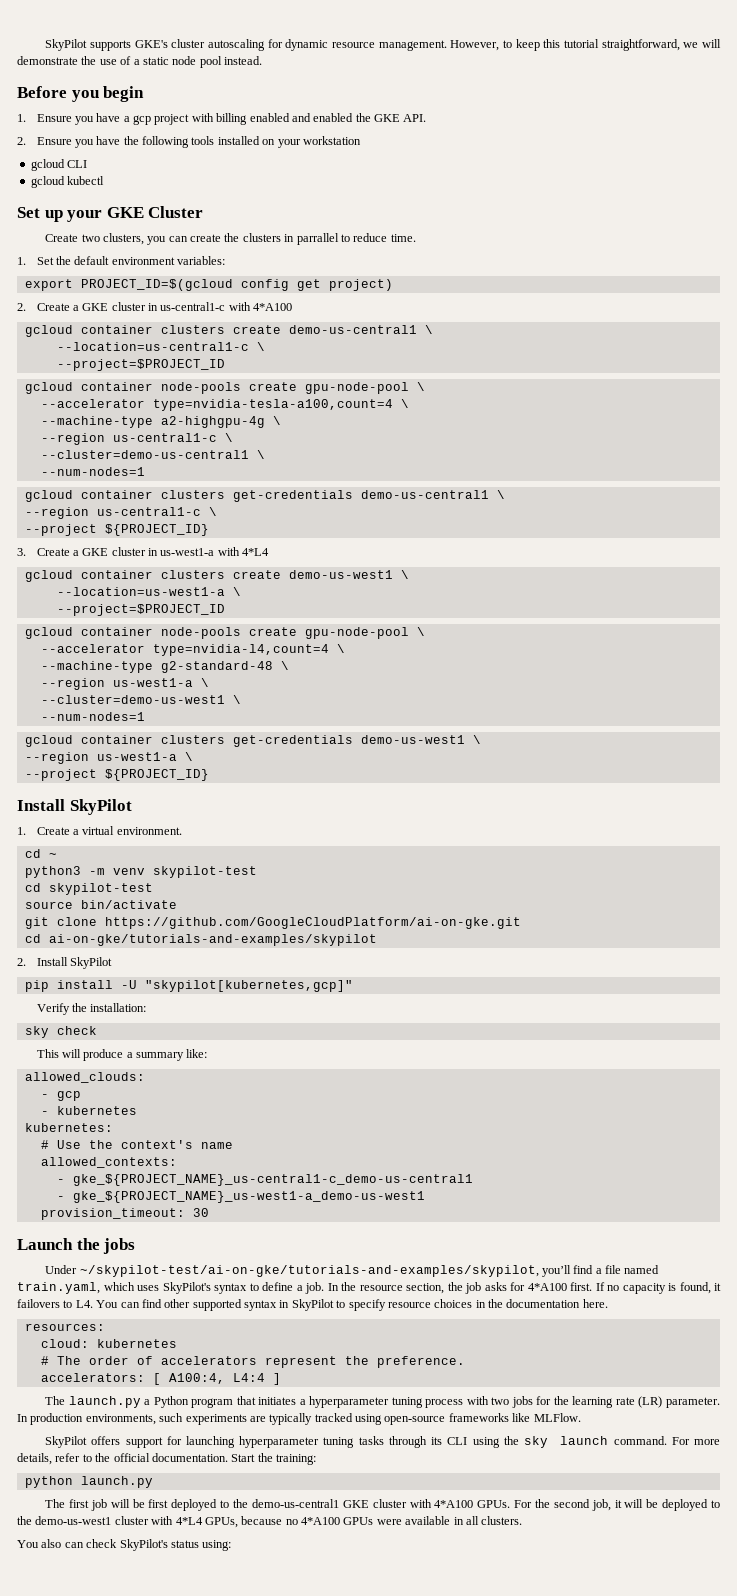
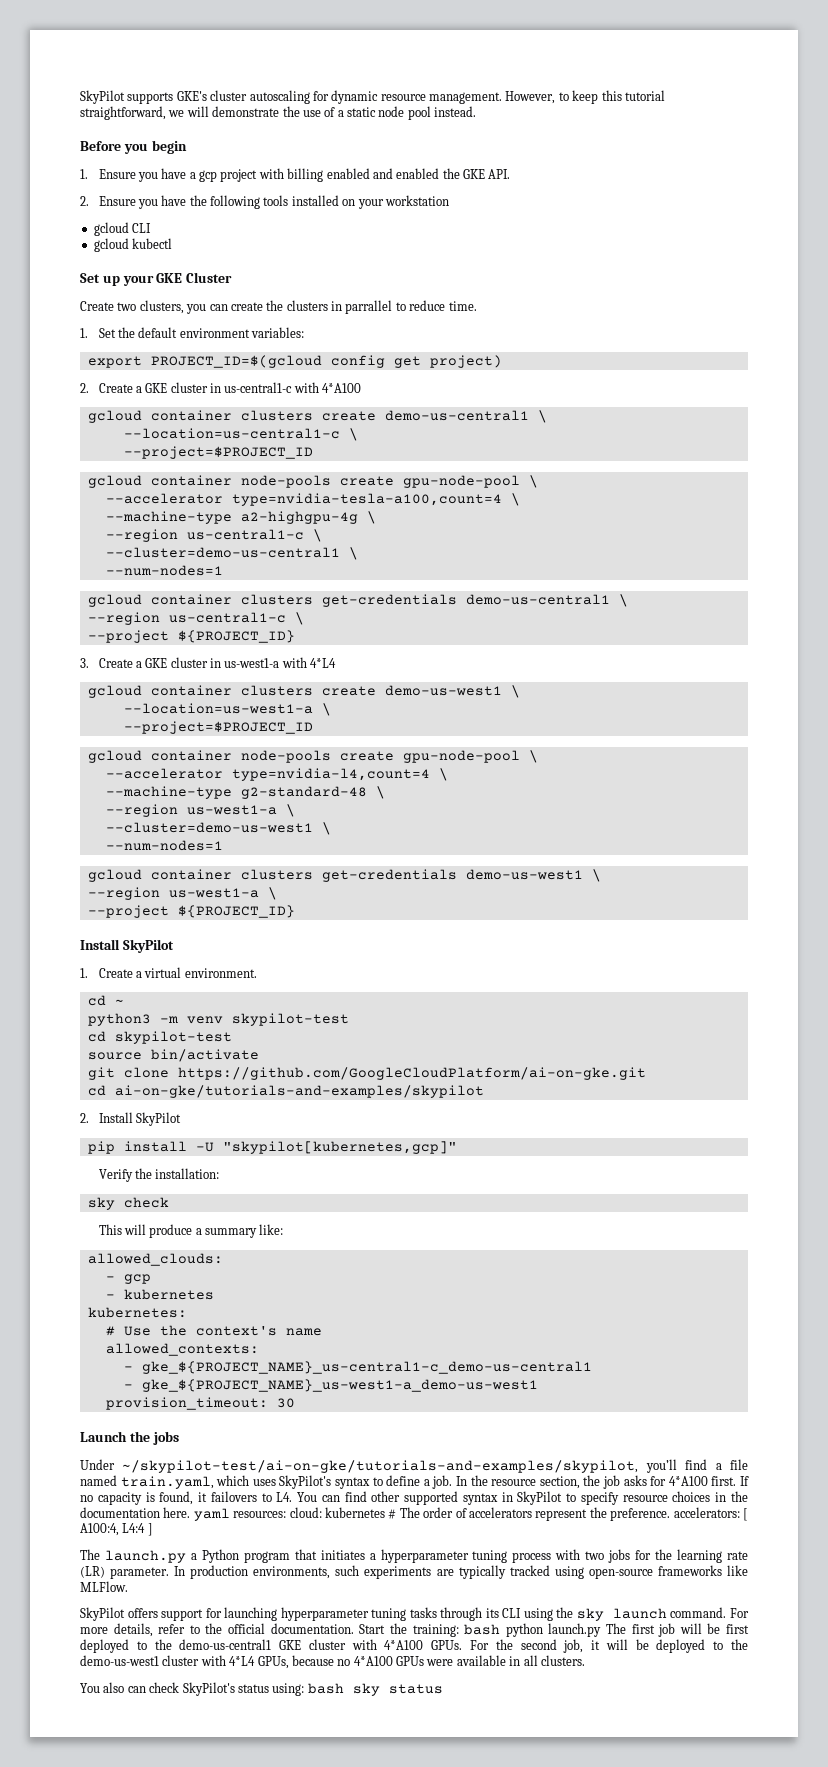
(608, 1303) // -> [193,1508,230,1521] yaml
(105, 1327) // -> (287, 1514) none
(177, 1343) // -> (385, 1512) none
(465, 1362) // -> (671, 1514) none
(316, 1459) // -> [464,1624,501,1635] bash
(153, 1482) // -> (602, 1630) none
(232, 1545) none -> [307,1683,443,1696] bash sky status

